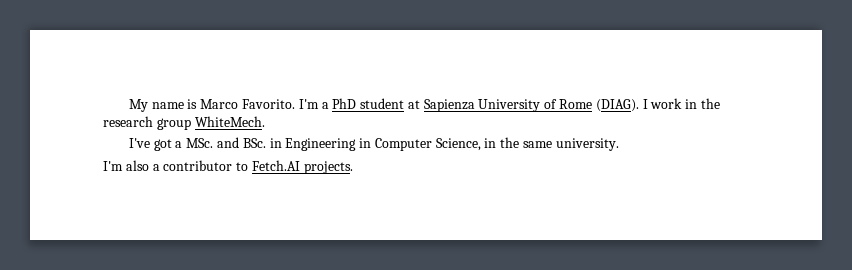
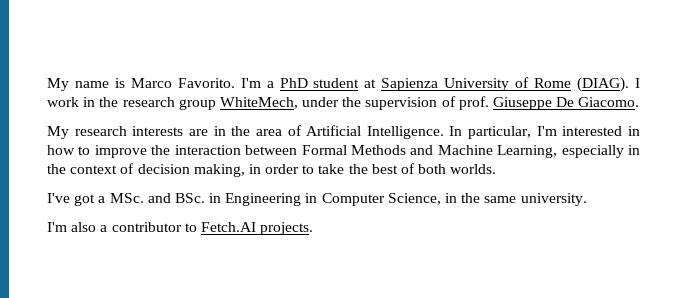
[194,116,265,127] WhiteMech. -> [219,96,640,110] [47,125,640,139] [47,145,640,158] [47,163,497,177] WhiteMech, under the supervision of prof. Giuseppe De Giacomo. // My research interests are in the area of Artificial Intelligence. In particular, I'm interested in how to improve the interaction between Formal Methods and Machine Learning, especially in the context of decision making, in order to take the best of both worlds.

